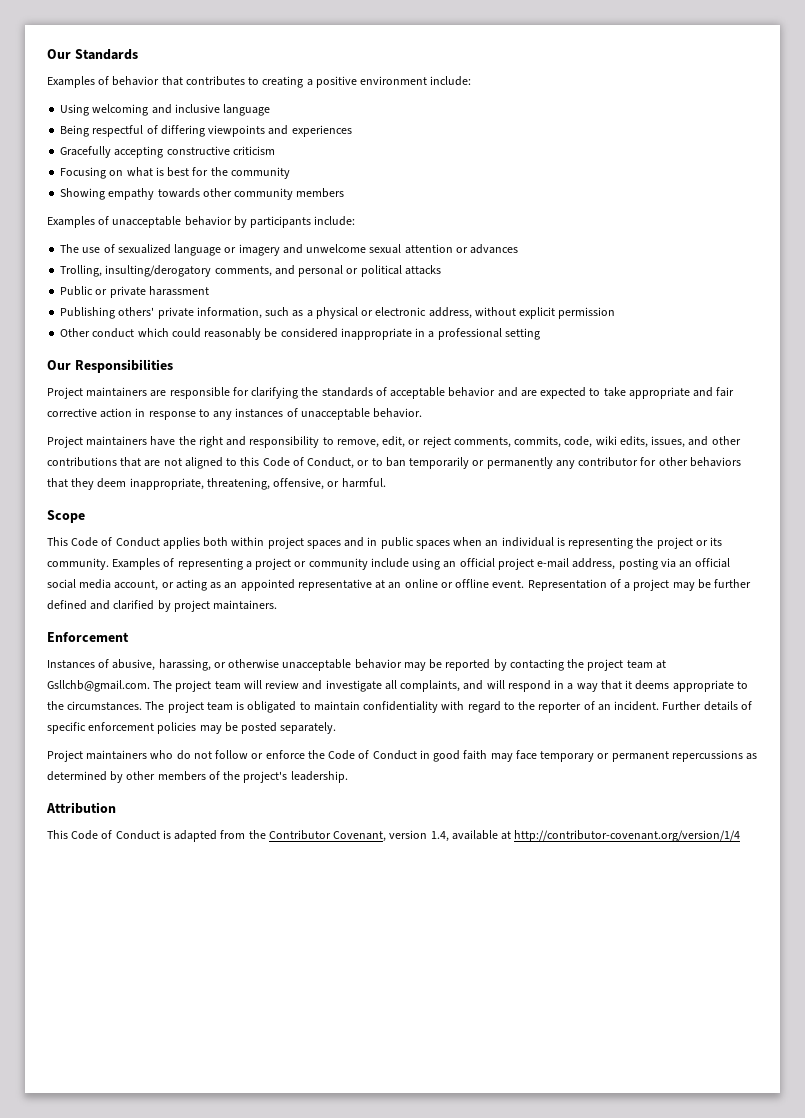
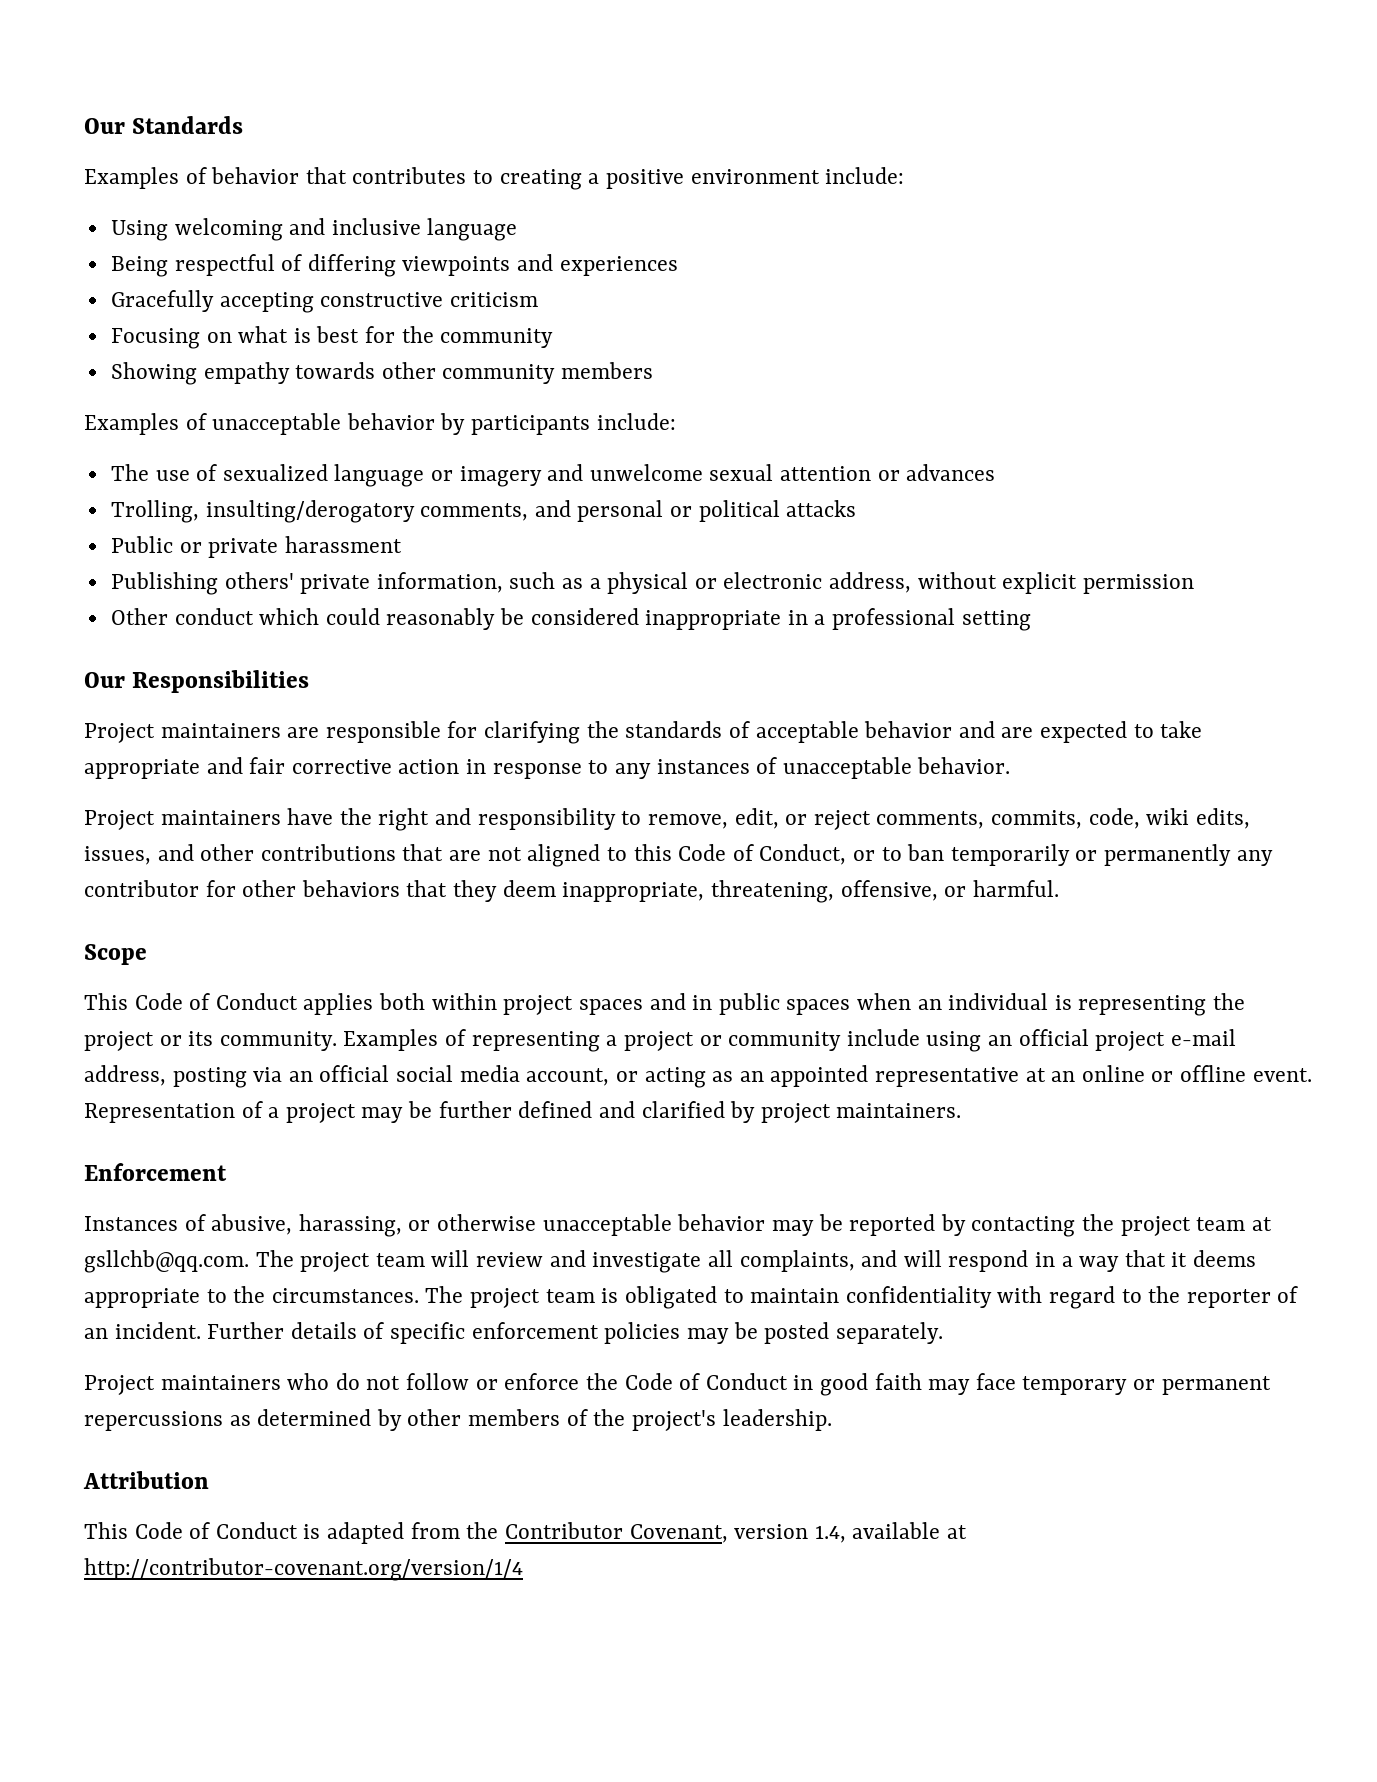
[47,680,150,692] Gsllchb@gmail.com. -> [84,1250,249,1273] gsllchb@qq.com.

